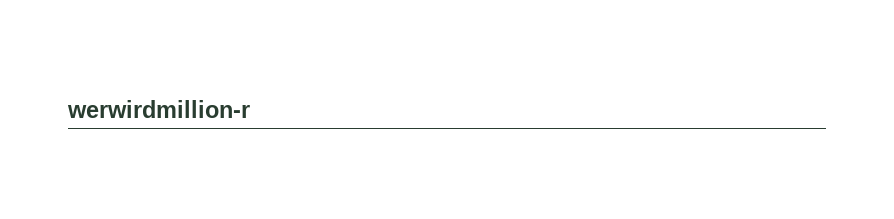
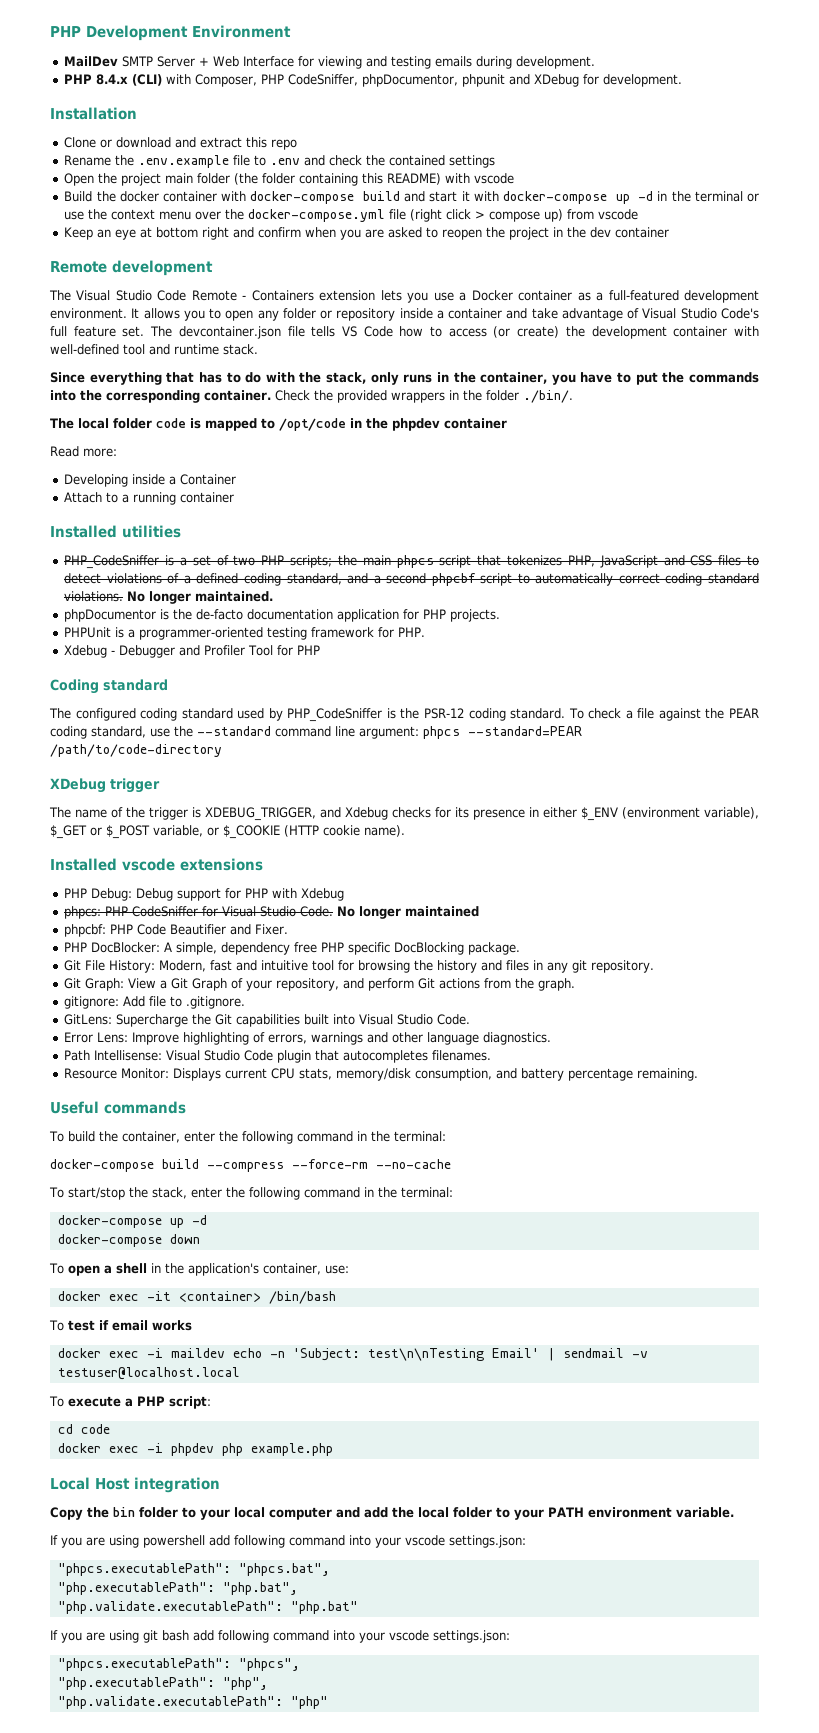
[67,100,250,118] werwirdmillion-r -> [50,25,291,41] [64,56,596,69] [64,74,683,87] [50,107,137,120] [64,137,298,150] [64,155,496,168] [64,173,515,186] [64,191,760,204] [64,209,639,222] [64,227,670,240] [50,260,213,276] [49,290,760,303] [50,308,759,321] [50,326,760,339] [50,344,258,355] [50,372,760,385] [50,390,573,403] [50,418,507,431] [50,446,117,457] [64,474,237,487] [64,492,235,505] [50,525,181,538] [64,555,760,569] [64,573,759,586] [64,591,274,604] [64,609,501,622] [64,627,426,640] [64,645,321,658] [50,679,168,694] [49,708,759,722] [50,726,582,739] [50,744,222,757] [50,778,160,793] [49,807,759,821] [50,825,405,839] [50,858,263,871] [64,888,345,901] [64,906,480,919] [64,924,289,937] [64,942,521,955] [64,960,655,973] [64,978,576,991] [64,996,246,1009] [64,1014,471,1027] [64,1032,552,1045] [64,1050,492,1063] [64,1068,699,1081] [50,1101,186,1114] [49,1131,446,1144] [50,1159,451,1172] [49,1187,453,1200] [57,1215,207,1228] [57,1234,200,1247] [49,1263,349,1276] [57,1291,336,1304] [49,1320,192,1331] [57,1348,648,1361] [57,1367,240,1380] [49,1396,211,1409] [57,1424,110,1434] [57,1443,333,1456] [50,1477,220,1493] [50,1507,734,1520] [50,1535,526,1548] [57,1563,330,1576] [57,1582,298,1595] [57,1601,358,1614] [50,1630,510,1643] [57,1658,300,1671] [57,1677,268,1690] [57,1696,328,1709] PHP Development Environment // MailDev SMTP Server + Web Interface for viewing and testing emails during development. // PHP 8.4.x (CLI) with Composer, PHP CodeSniffer, phpDocumentor, phpunit and XDebug for development. // Installation // Clone or download and extract this repo // Rename the .env.example file to .env and check the contained settings // Open the project main folder (the folder containing this README) with vscode // Build the docker container with docker-compose build and start it with docker-compose up -d in the terminal or use the context menu over the docker-compose.yml file (right click > compose up) from vscode // Keep an eye at bottom right and confirm when you are asked to reopen the project in the dev container // Remote development // The Visual Studio Code Remote - Containers extension lets you use a Docker container as a full-featured development environment. It allows you to open any folder or repository inside a container and take advantage of Visual Studio Code's full feature set. The devcontainer.json file tells VS Code how to access (or create) the development container with well-defined tool and runtime stack. // Since everything that has to do with the stack, only runs in the container, you have to put the commands into the corresponding container. Check the provided wrappers in the folder ./bin/. // The local folder code is mapped to /opt/code in the phpdev container // Read more: // Developing inside a Container // Attach to a running container // Installed utilities // PHP_CodeSniffer is a set of two PHP scripts; the main phpcs script that tokenizes PHP, JavaScript and CSS files to detect violations of a defined coding standard, and a second phpcbf script to automatically correct coding standard violations. No longer maintained. // phpDocumentor is the de-facto documentation application for PHP projects. // PHPUnit is a programmer-oriented testing framework for PHP. // Xdebug - Debugger and Profiler Tool for PHP // Coding standard // The configured coding standard used by PHP_CodeSniffer is the PSR-12 coding standard. To check a file against the PEAR coding standard, use the --standard command line argument: phpcs --standard=PEAR /path/to/code-directory // XDebug trigger // The name of the trigger is XDEBUG_TRIGGER, and Xdebug checks for its presence in either $_ENV (environment variable), $_GET or $_POST variable, or $_COOKIE (HTTP cookie name). // Installed vscode extensions // PHP Debug: Debug support for PHP with Xdebug // phpcs: PHP CodeSniffer for Visual Studio Code. No longer maintained // phpcbf: PHP Code Beautifier and Fixer. // PHP DocBlocker: A simple, dependency free PHP specific DocBlocking package. // Git File History: Modern, fast and intuitive tool for browsing the history and files in any git repository. // Git Graph: View a Git Graph of your repository, and perform Git actions from the graph. // gitignore: Add file to .gitignore. // GitLens: Supercharge the Git capabilities built into Visual Studio Code. // Error Lens: Improve highlighting of errors, warnings and other language diagnostics. // Path Intellisense: Visual Studio Code plugin that autocompletes filenames. // Resource Monitor: Displays current CPU stats, memory/disk consumption, and battery percentage remaining. // Useful commands // To build the container, enter the following command in the terminal: // docker-compose build --compress --force-rm --no-cache // To start/stop the stack, enter the following command in the terminal: // docker-compose up -d // docker-compose down // To open a shell in the application's container, use: // docker exec -it <container> /bin/bash // To test if email works // docker exec -i maildev echo -n 'Subject: test\n\nTesting Email' | sendmail -v testuser@localhost.local // To execute a PHP script: // cd code // docker exec -i phpdev php example.php // Local Host integration // Copy the bin folder to your local computer and add the local folder to your PATH environment variable. // If you are using powershell add following command into your vscode settings.json: // "phpcs.executablePath": "phpcs.bat", // "php.executablePath": "php.bat", // "php.validate.executablePath": "php.bat" // If you are using git bash add following command into your vscode settings.json: // "phpcs.executablePath": "phpcs", // "php.executablePath": "php", // "php.validate.executablePath": "php"

